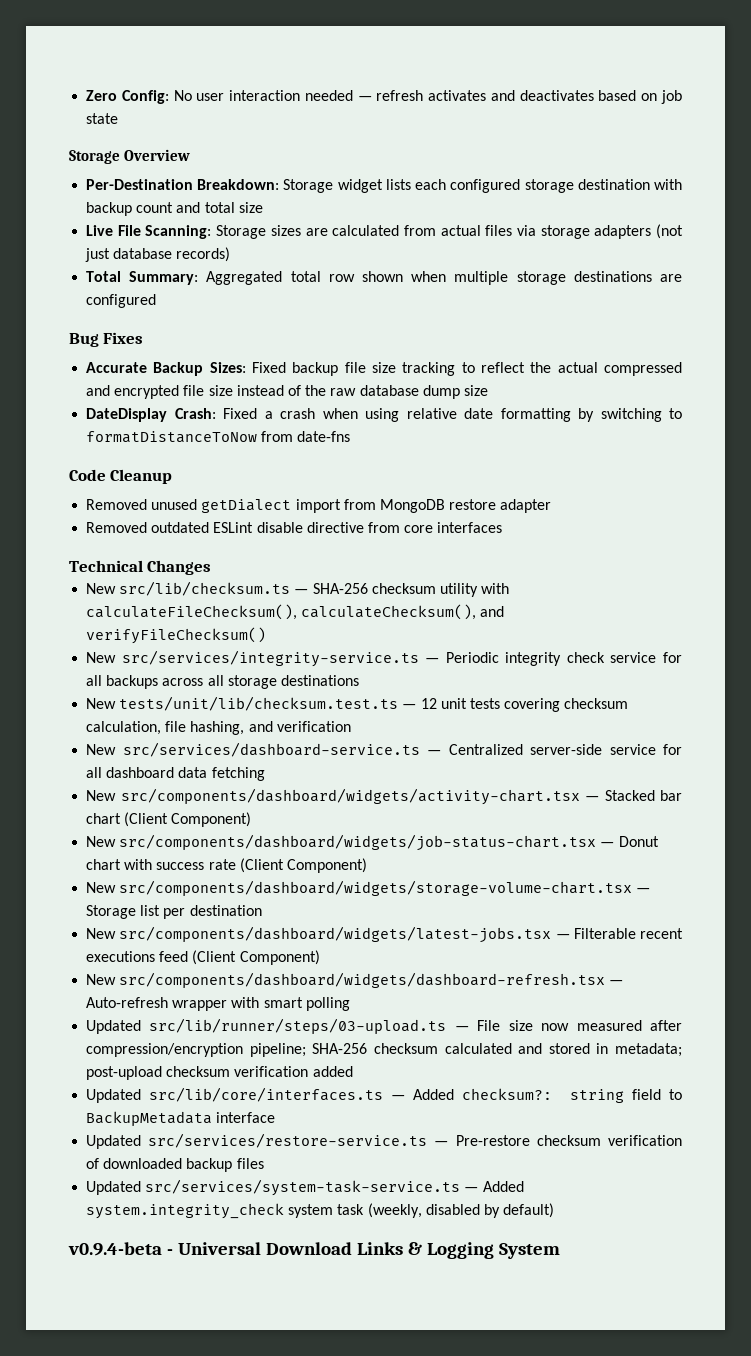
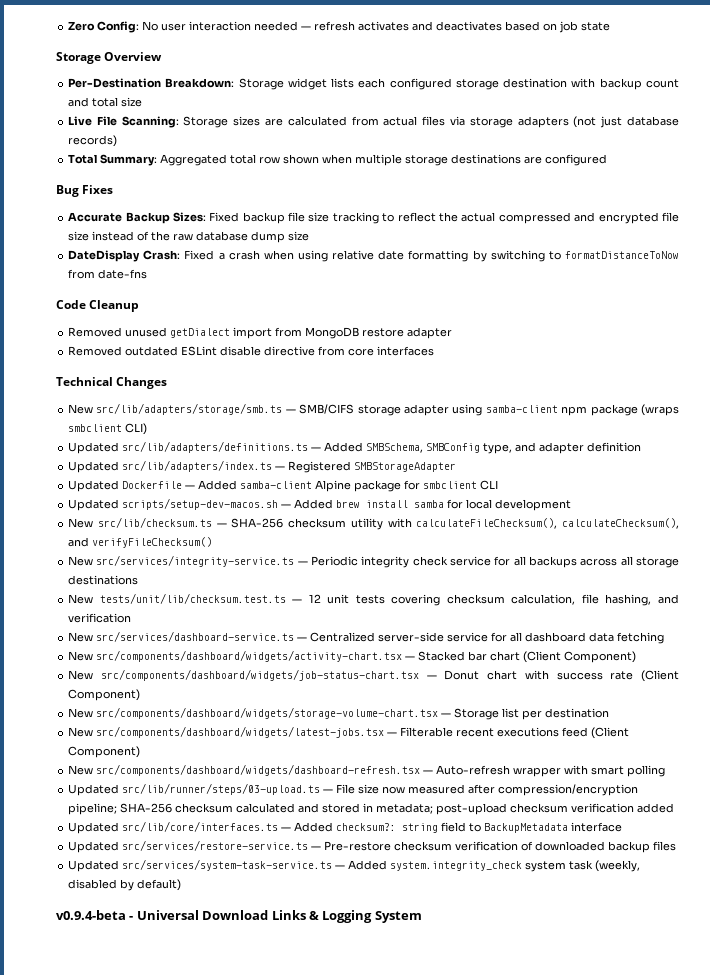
(212, 567) none -> [68,403,679,416] [68,423,148,435] [68,441,642,454] [68,460,457,473] [68,480,499,492] [68,498,572,511] // New src/lib/adapters/storage/smb.ts — SMB/CIFS storage adapter using samba-client npm package (wraps smbclient CLI) // Updated src/lib/adapters/definitions.ts — Added SMBSchema, SMBConfig type, and adapter definition // Updated src/lib/adapters/index.ts — Registered SMBStorageAdapter // Updated Dockerfile — Added samba-client Alpine package for smbclient CLI // Updated scripts/setup-dev-macos.sh — Added brew install samba for local development

